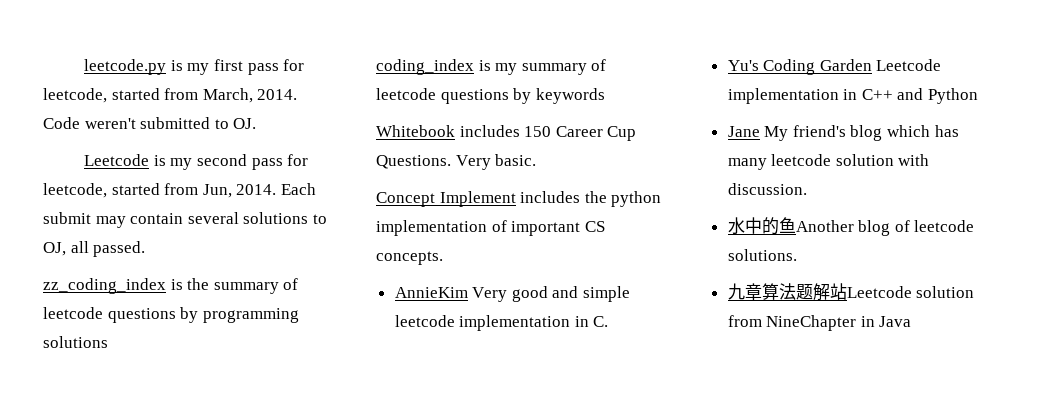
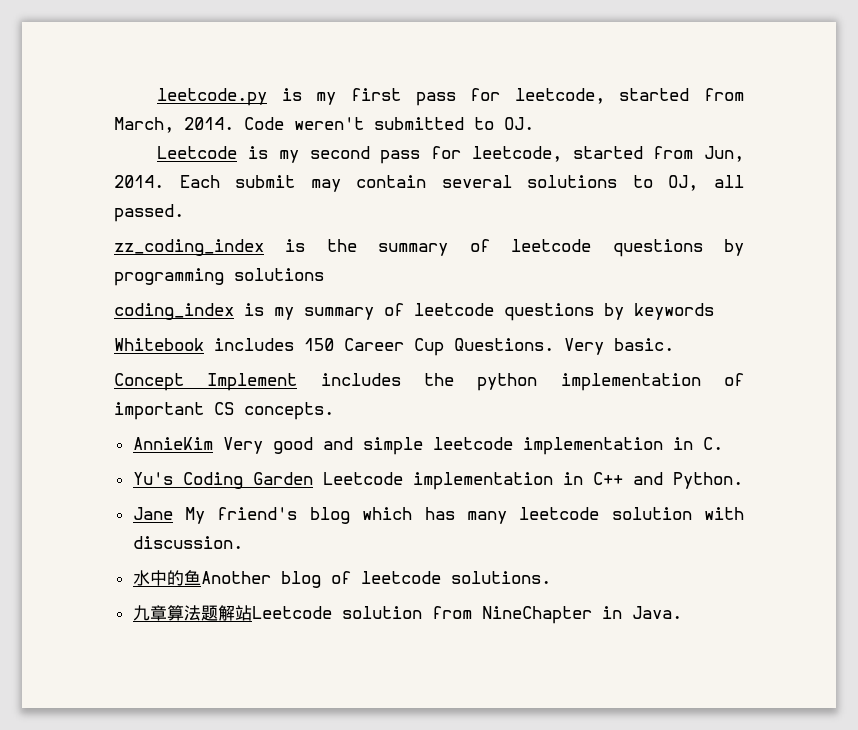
[928,88,979,104] Python -> [672,472,743,489] Python.
[879,316,912,327] Java -> [631,606,682,619] Java.

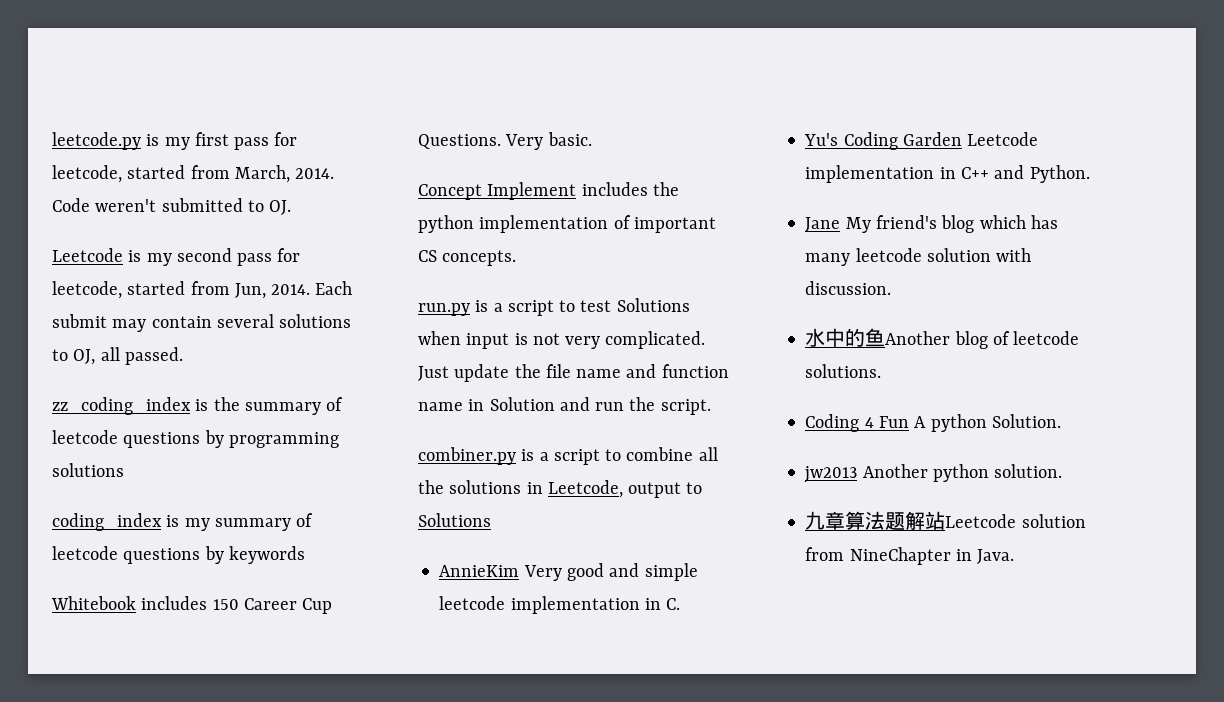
(334, 411) none -> [418,298,690,316] [418,331,706,349] [418,364,729,382] [418,397,711,415] [418,447,718,465] [418,480,703,498] [418,513,491,527] // run.py is a script to test Solutions when input is not very complicated. Just update the file name and function name in Solution and run the script. // combiner.py is a script to combine all the solutions in Leetcode, output to Solutions
(551, 577) none -> [805,414,1061,432] [804,464,1063,483] // Coding 4 Fun A python Solution. // jw2013 Another python solution.

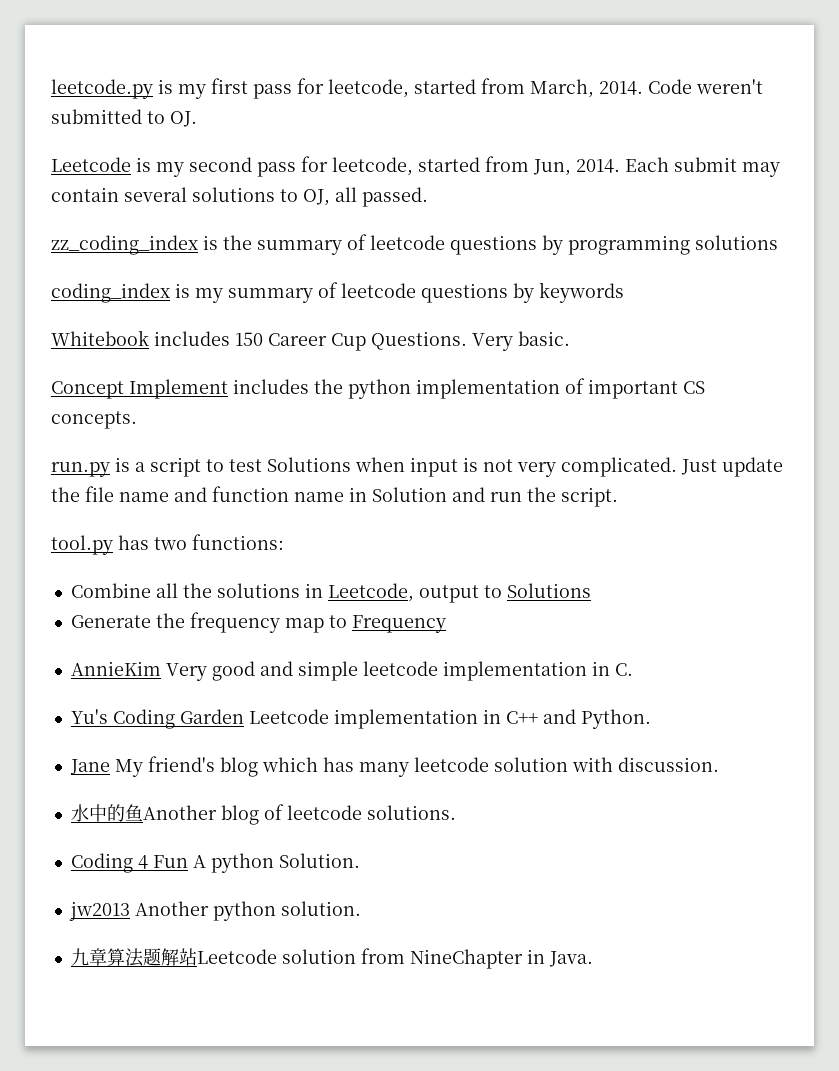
[418,447,694,465] combiner.py is a script to combine -> [51,534,284,555] [70,583,151,598] tool.py has two functions: // Combine
(491, 520) none -> [70,612,446,633] // Generate the frequency map to Frequency

